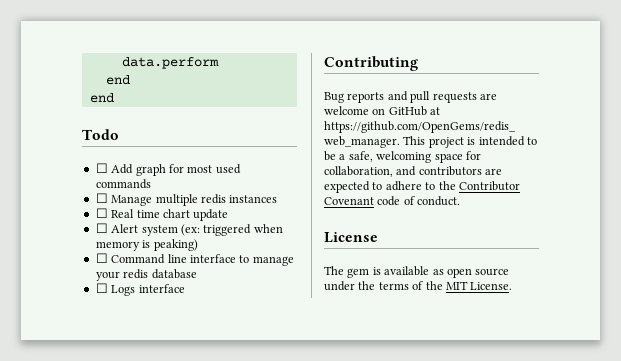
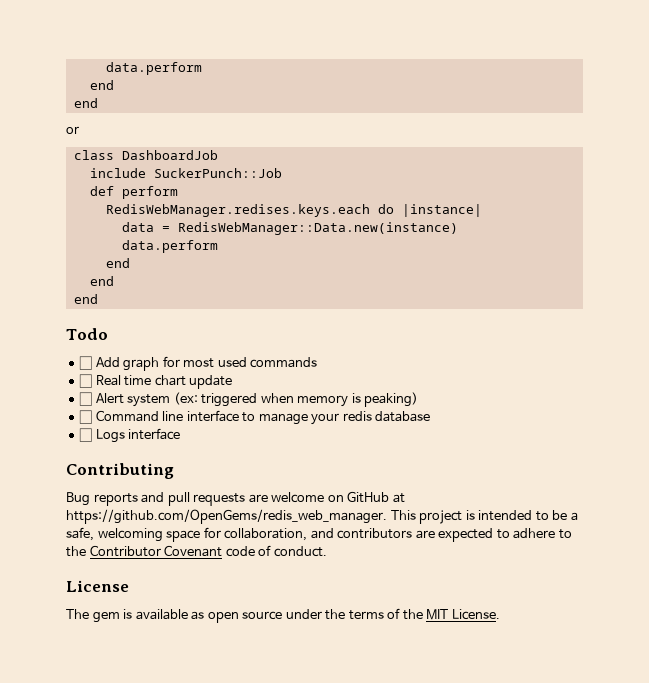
[121,57,219,69] [105,75,130,85] [89,93,114,103] data.perform // end // end -> [105,62,202,75] [89,80,114,90] [73,98,98,108] [66,126,79,134] [73,150,218,160] [89,168,282,178] [89,186,178,199] [105,204,482,217] [121,222,458,235] [121,240,218,253] [105,258,130,268] [89,276,114,286] [73,294,98,304] data.perform // end // end // or // class DashboardJob // include SuckerPunch::Job // def perform // RedisWebManager.redises.keys.each do |instance| // data = RedisWebManager::Data.new(instance) // data.perform // end // end // end
[95,193,278,206] // ☐ Manage multiple redis instances -> (318, 362) none

